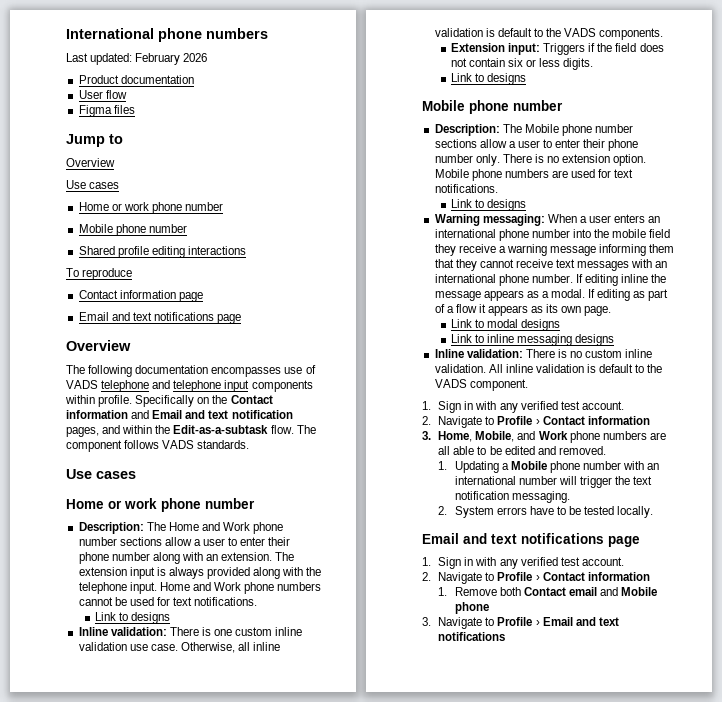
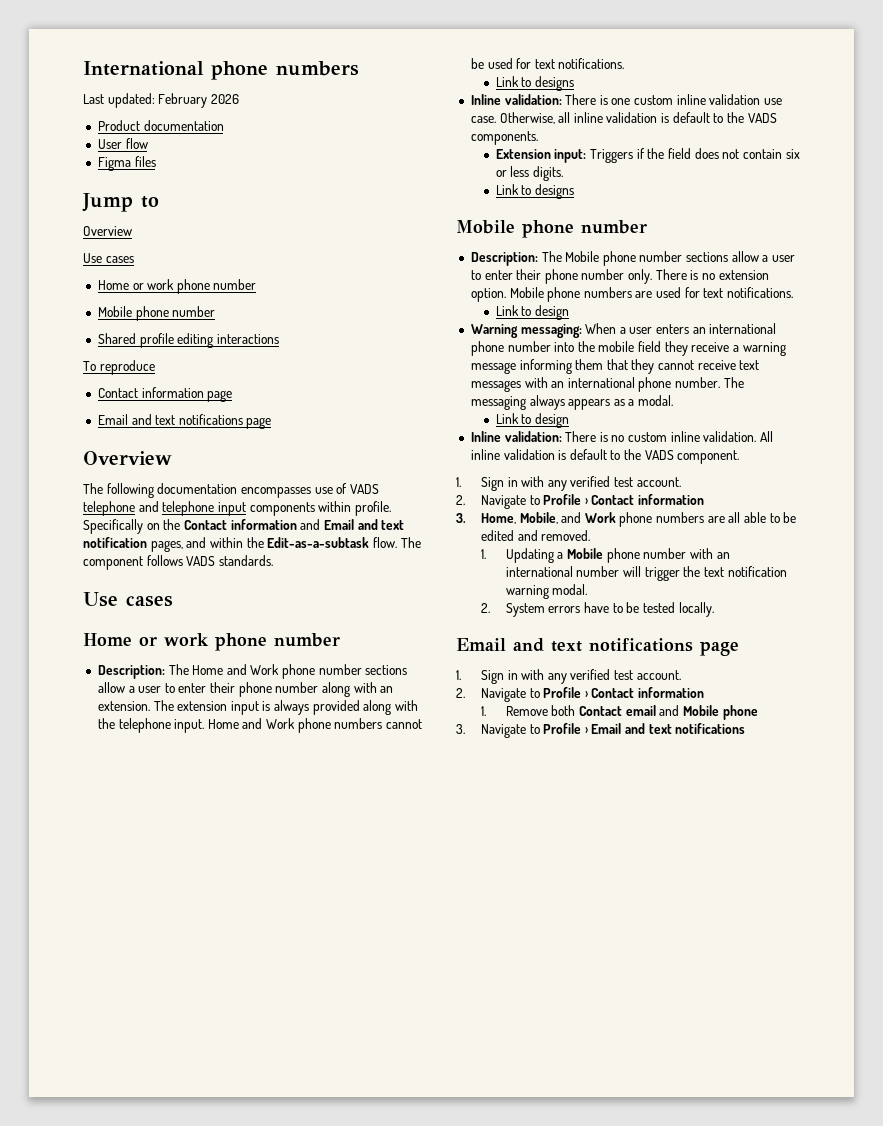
[487,199,527,211] designs -> [535,305,570,320] design
[575,274,667,286] [434,291,481,301] If editing inline the message -> [723,377,744,388] [470,395,565,410] The messaging always
[588,289,669,301] [434,304,612,316] [450,319,561,331] [450,334,615,346] If editing as part of a flow it appears as its own page. // Link to modal designs // Link to inline messaging designs -> [495,413,570,428] // Link to design
[511,491,570,503] messaging. -> [505,584,588,599] warning modal.

